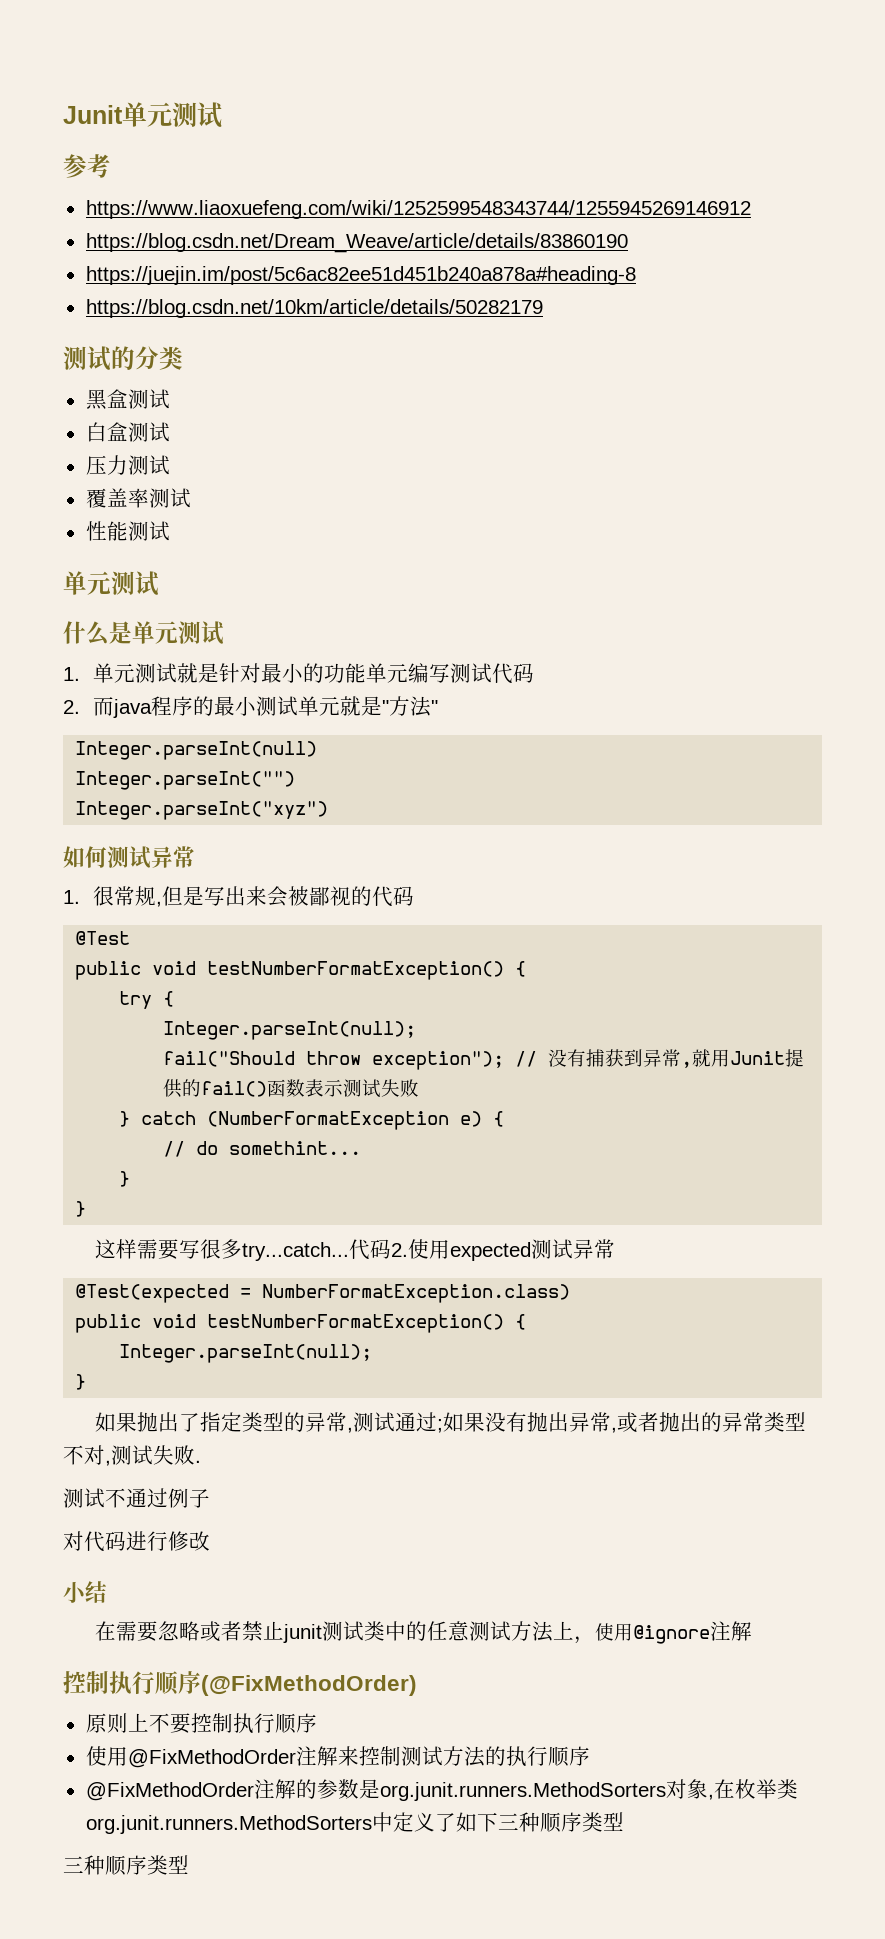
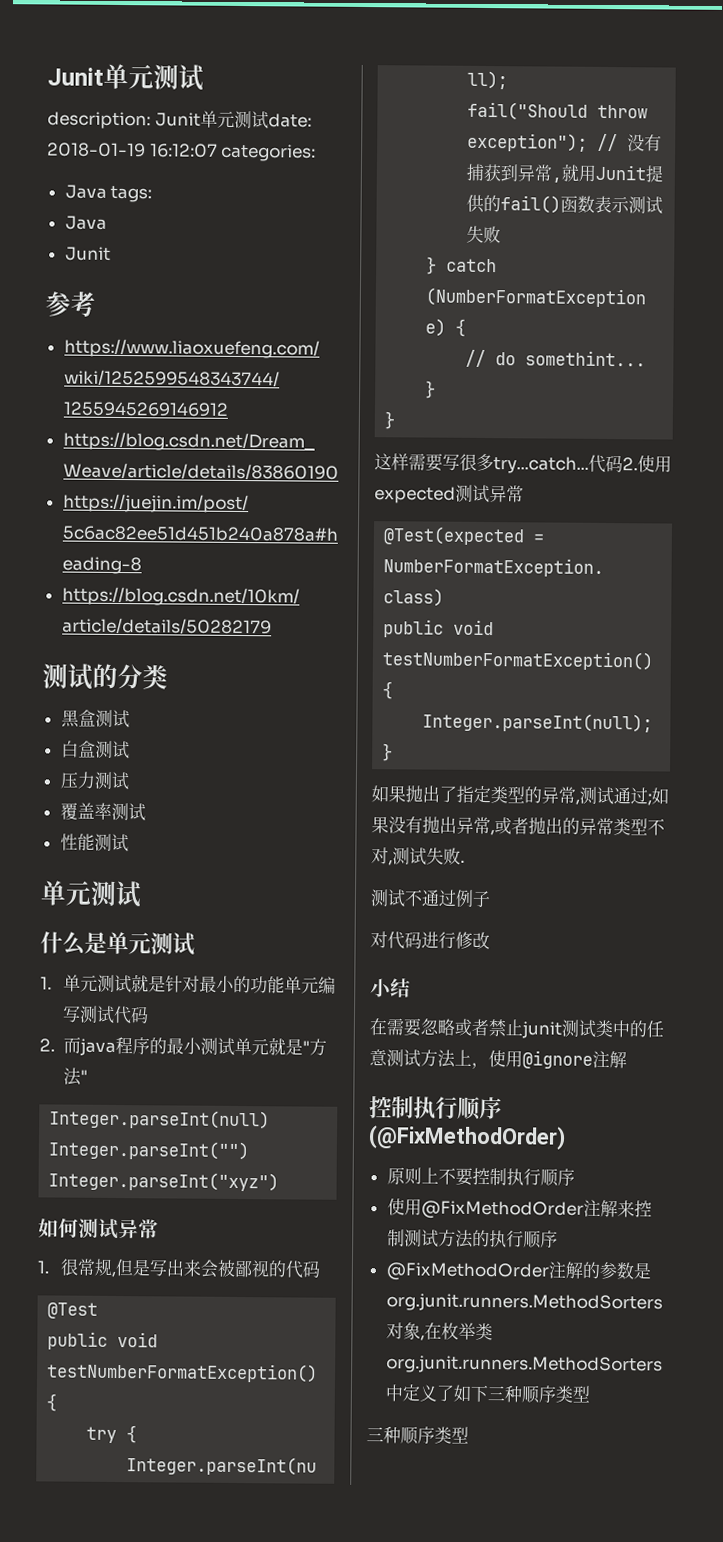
[63,102,222,128] Junit单元测试 -> [47,63,204,91] [47,110,312,130] [47,142,317,162] [64,184,153,203] [64,215,107,230] [64,246,111,261] Junit单元测试 // description: Junit单元测试date: 2018-01-19 16:12:07 categories: // Java tags: // Java // Junit

